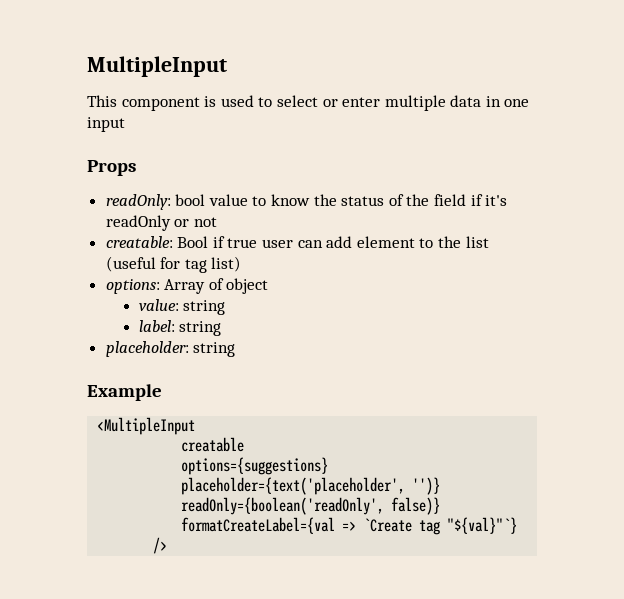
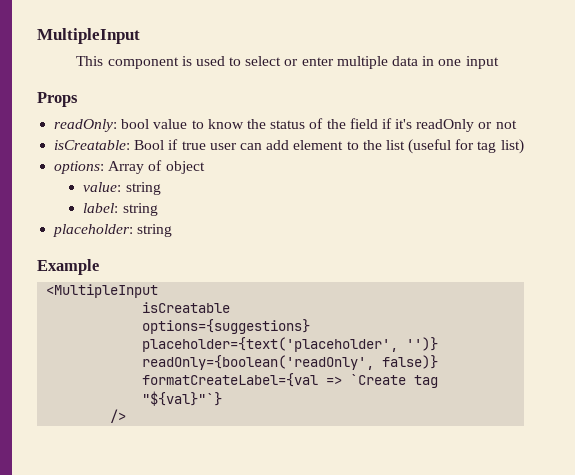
[105,236,173,248] creatable: -> [54,140,131,150] isCreatable:
[181,437,245,452] creatable -> [142,302,231,313] isCreatable

